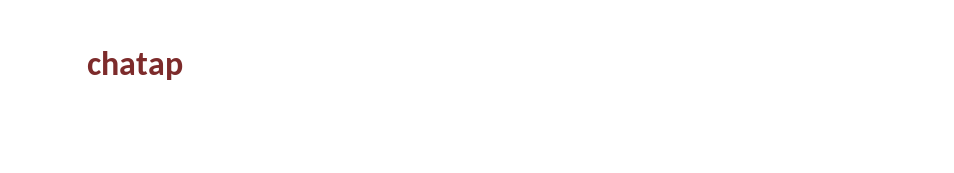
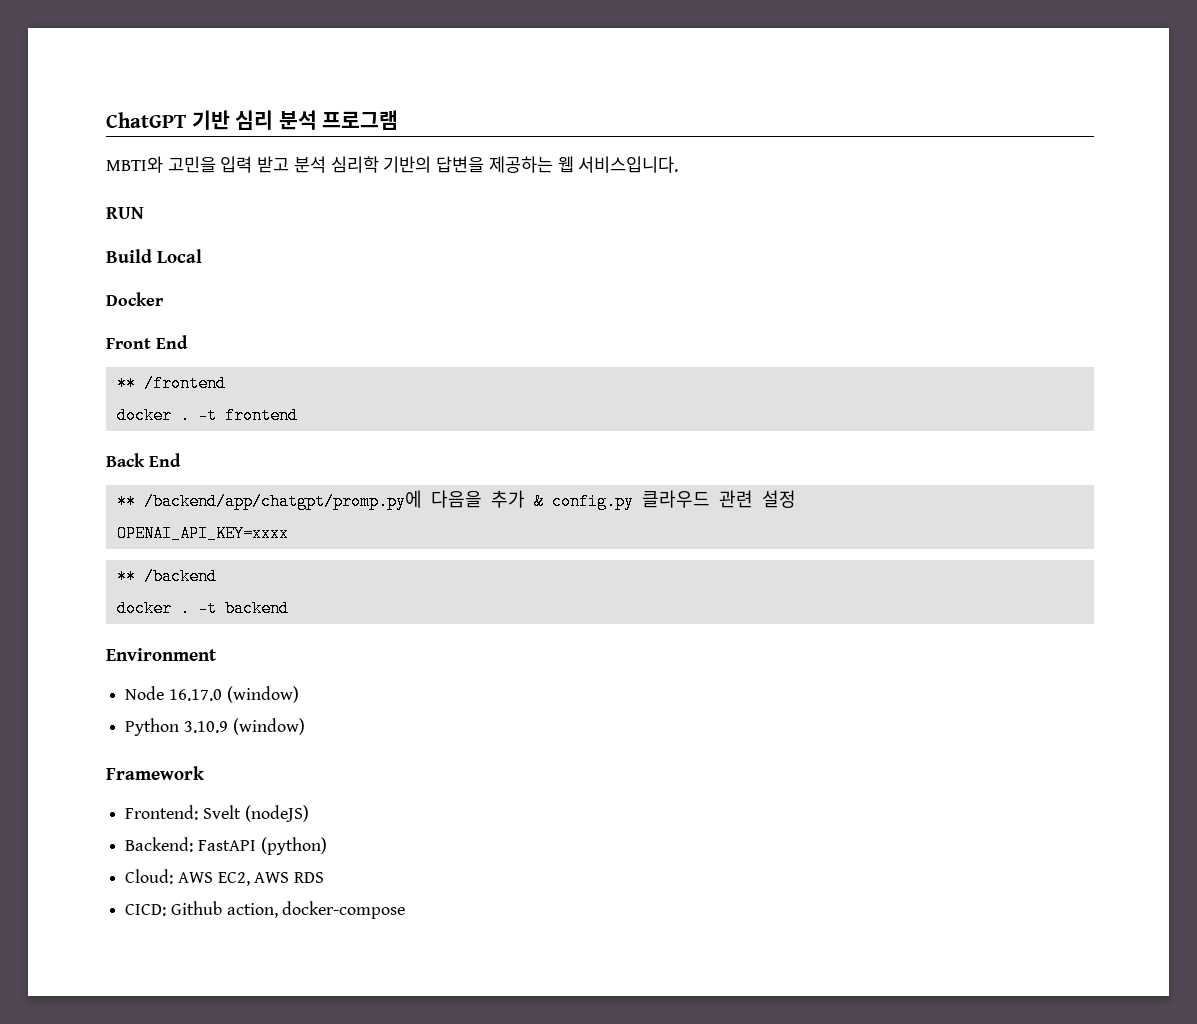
[87,51,183,80] chatap -> [106,110,399,130] [106,156,679,173] [106,207,144,219] [106,249,202,263] [106,292,164,306] [106,335,188,349] [116,375,226,392] [116,407,298,424] [106,453,181,467] [116,490,796,510] [116,525,289,542] [116,568,217,585] [116,600,289,617] [106,648,217,661] [125,686,299,703] [125,718,305,736] [106,766,204,780] [125,805,309,822] [125,837,327,855] [125,869,325,886] [125,901,406,919] ChatGPT 기반 심리 분석 프로그램 // MBTI와 고민을 입력 받고 분석 심리학 기반의 답변을 제공하는 웹 서비스입니다. // RUN // Build Local // Docker // Front End // ** /frontend // docker . -t frontend // Back End // ** /backend/app/chatgpt/promp.py에 다음을 추가 & config.py 클라우드 관련 설정 // OPENAI_API_KEY=xxxx // ** /backend // docker . -t backend // Environment // Node 16.17.0 (window) // Python 3.10.9 (window) // Framework // Frontend: Svelt (nodeJS) // Backend: FastAPI (python) // Cloud: AWS EC2, AWS RDS // CICD: Github action, docker-compose

